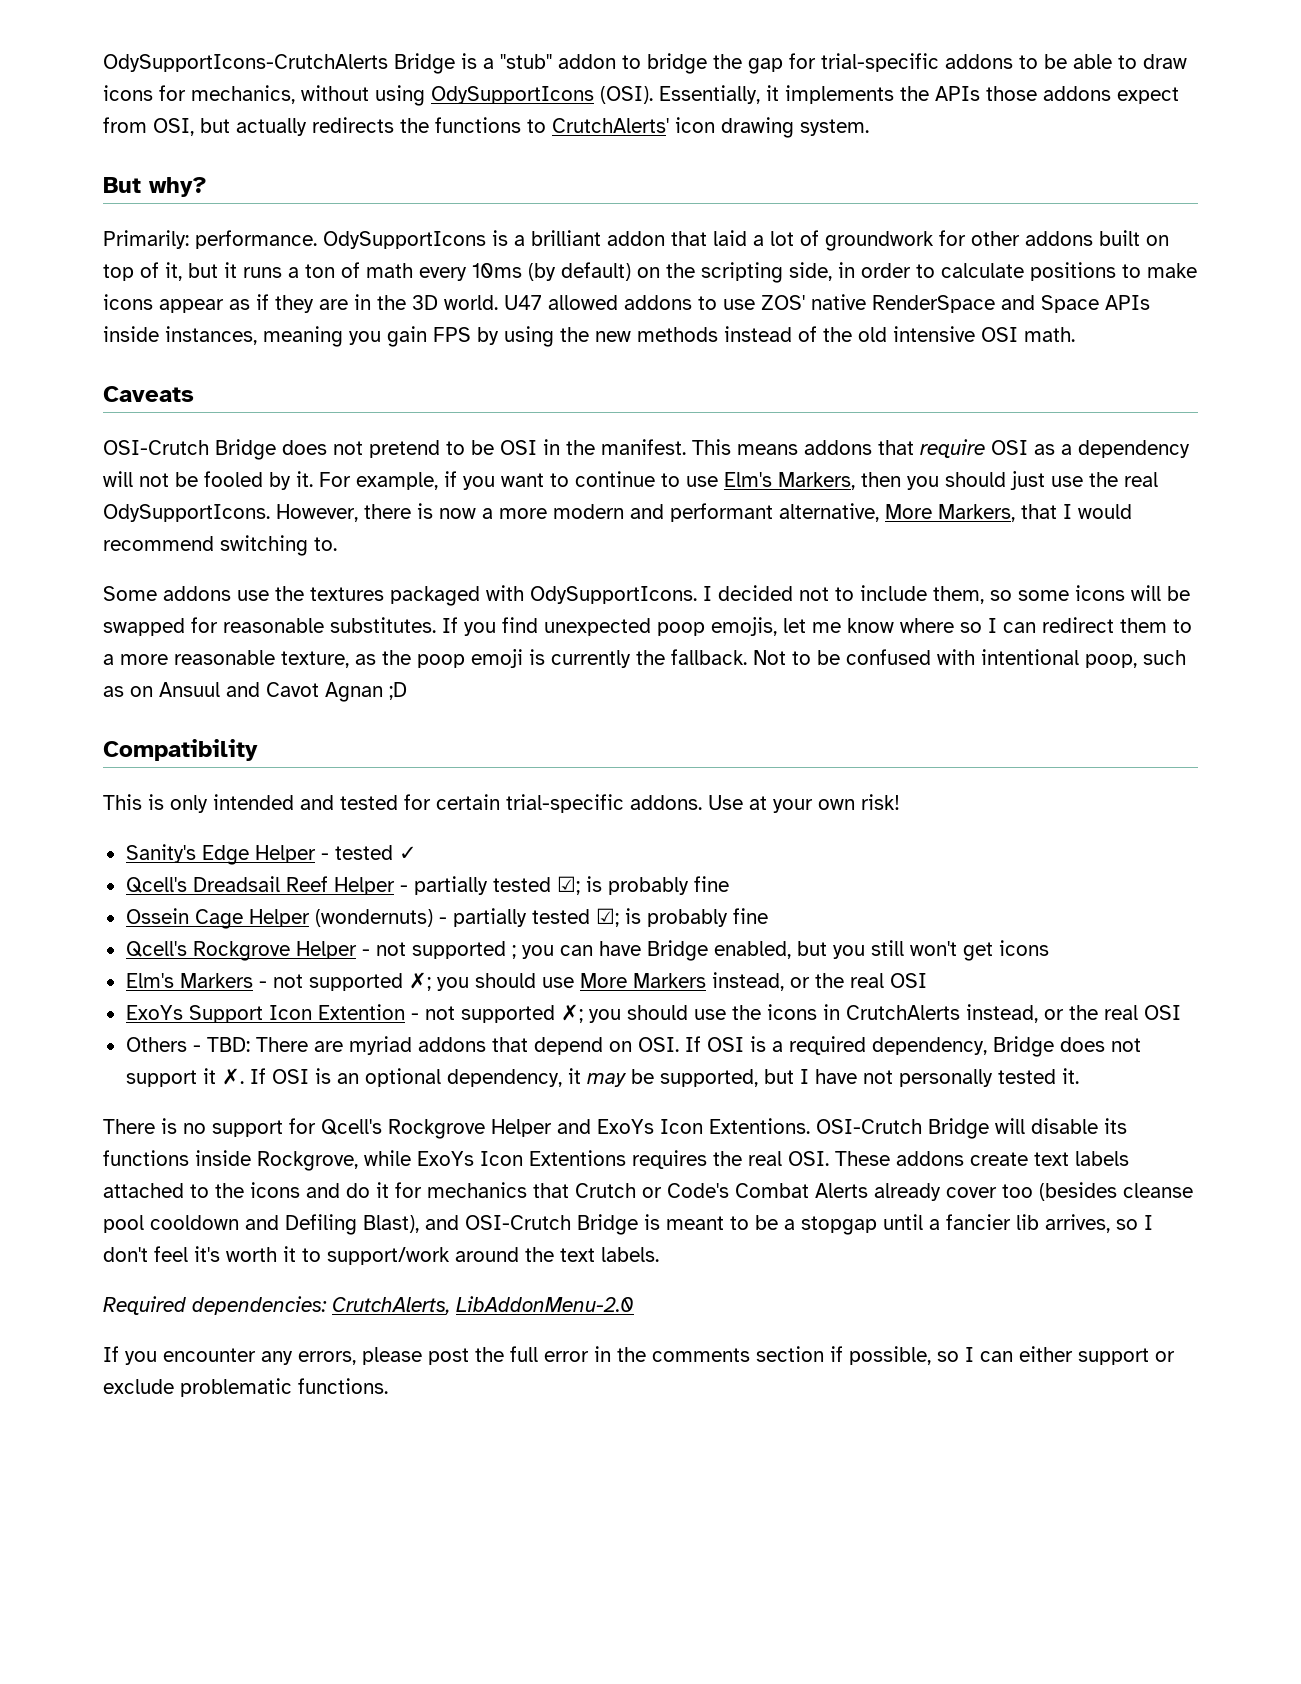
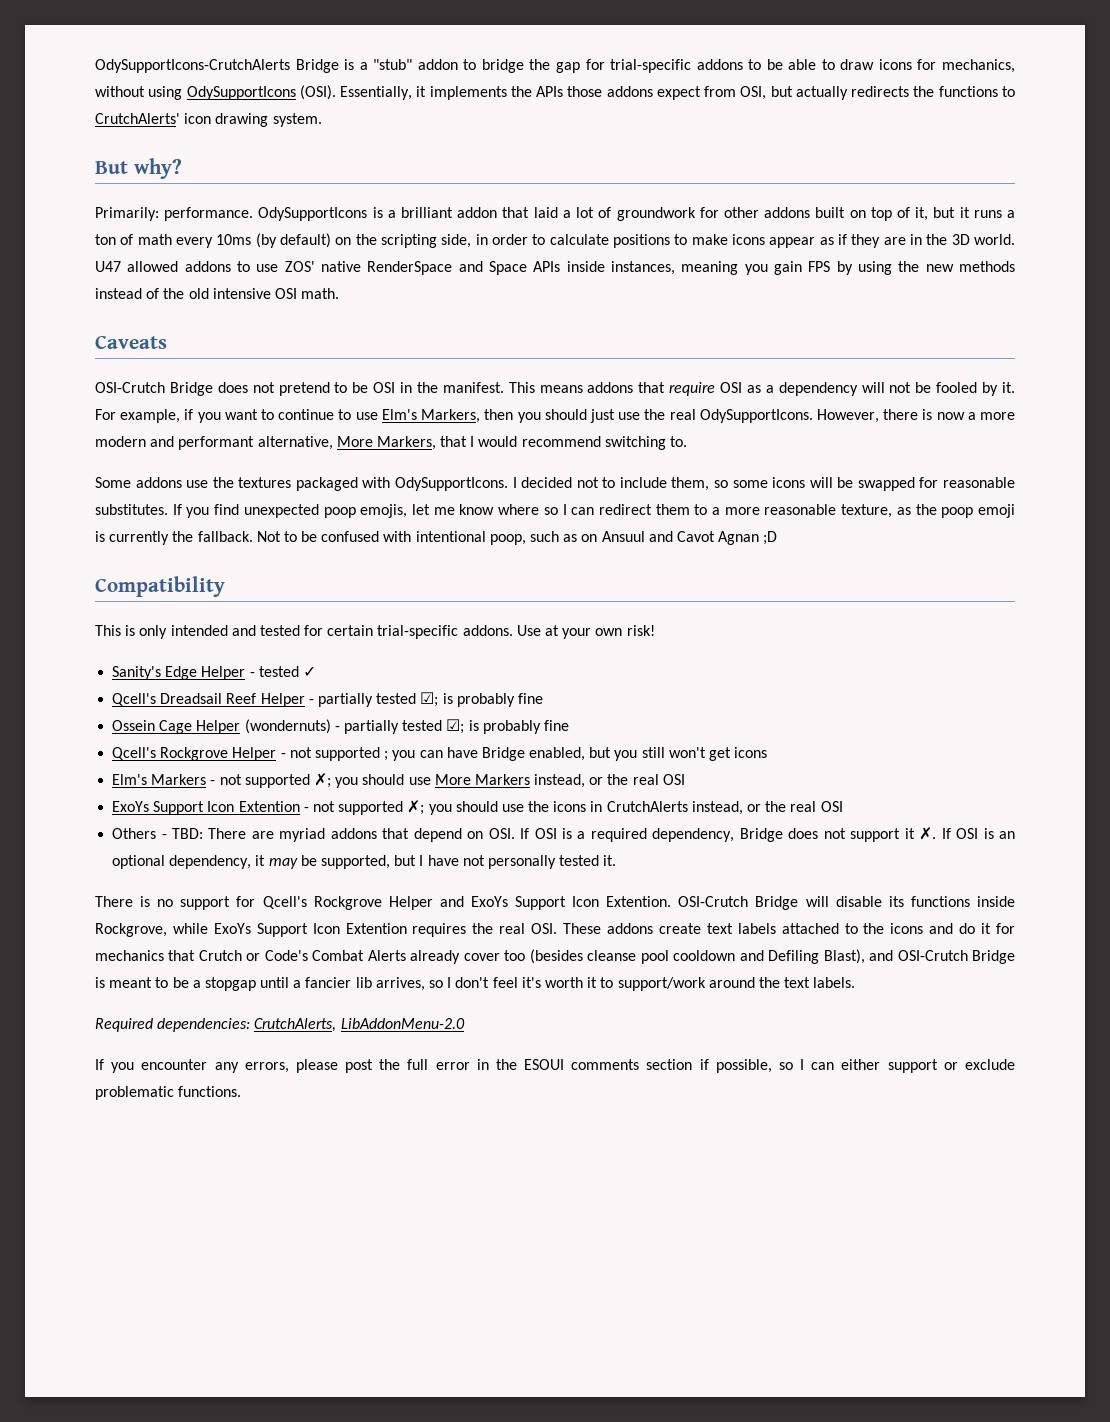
[660,1118,810,1134] Icon Extentions. -> [515,896,672,910] Support Icon Extention.
[480,1150,626,1166] Icon Extentions -> [256,923,407,937] Support Icon Extention
(646, 1354) none -> [524,1059,565,1070] ESOUI

